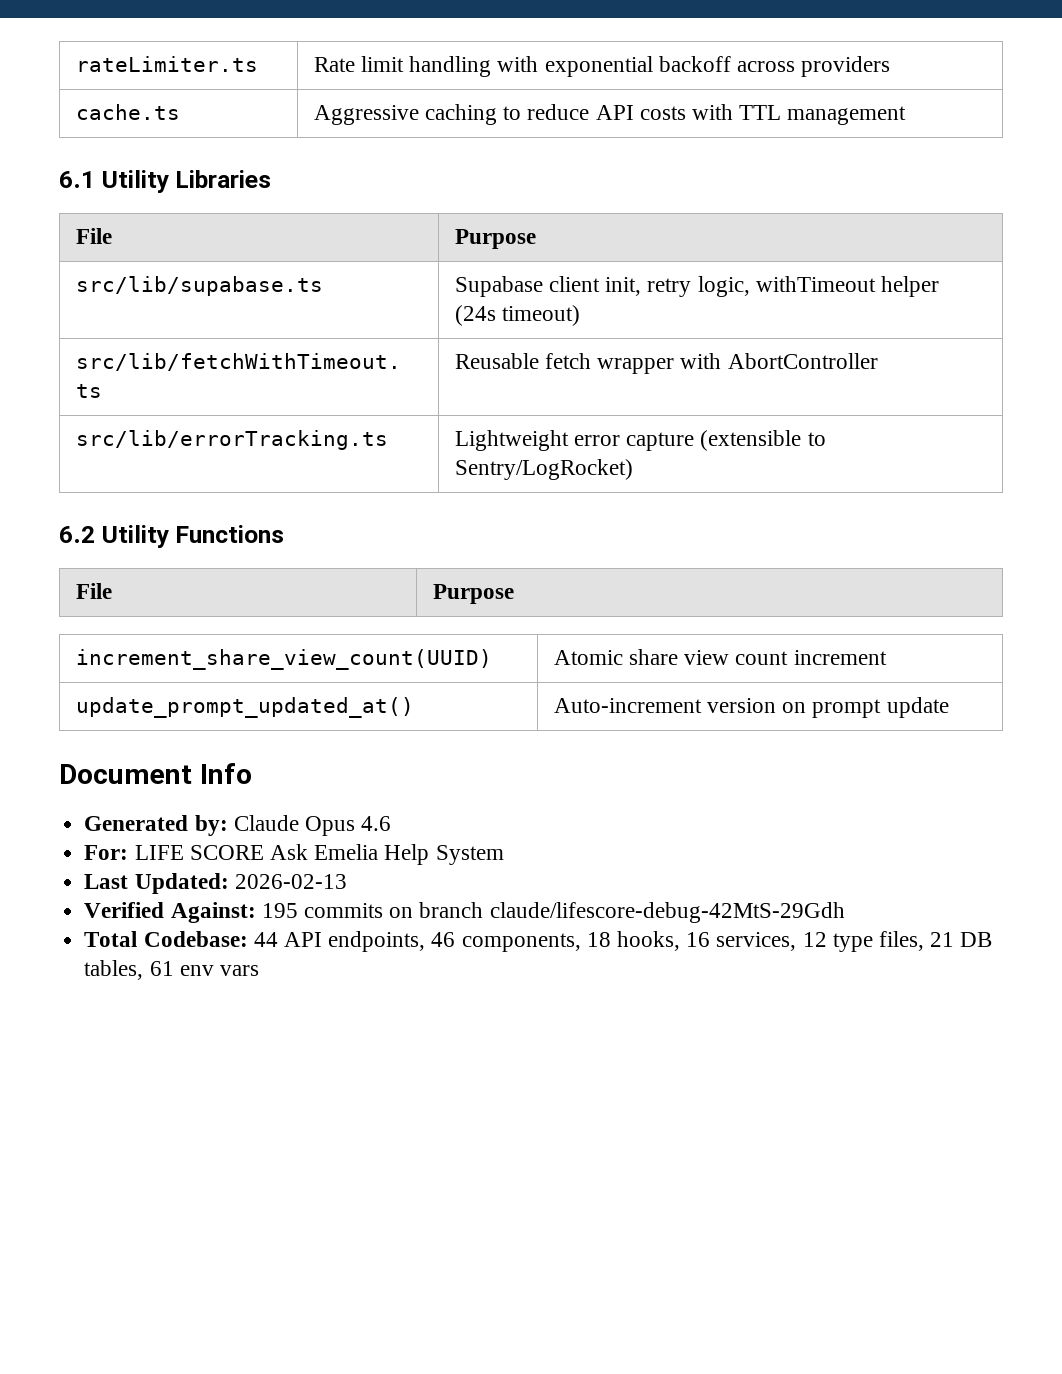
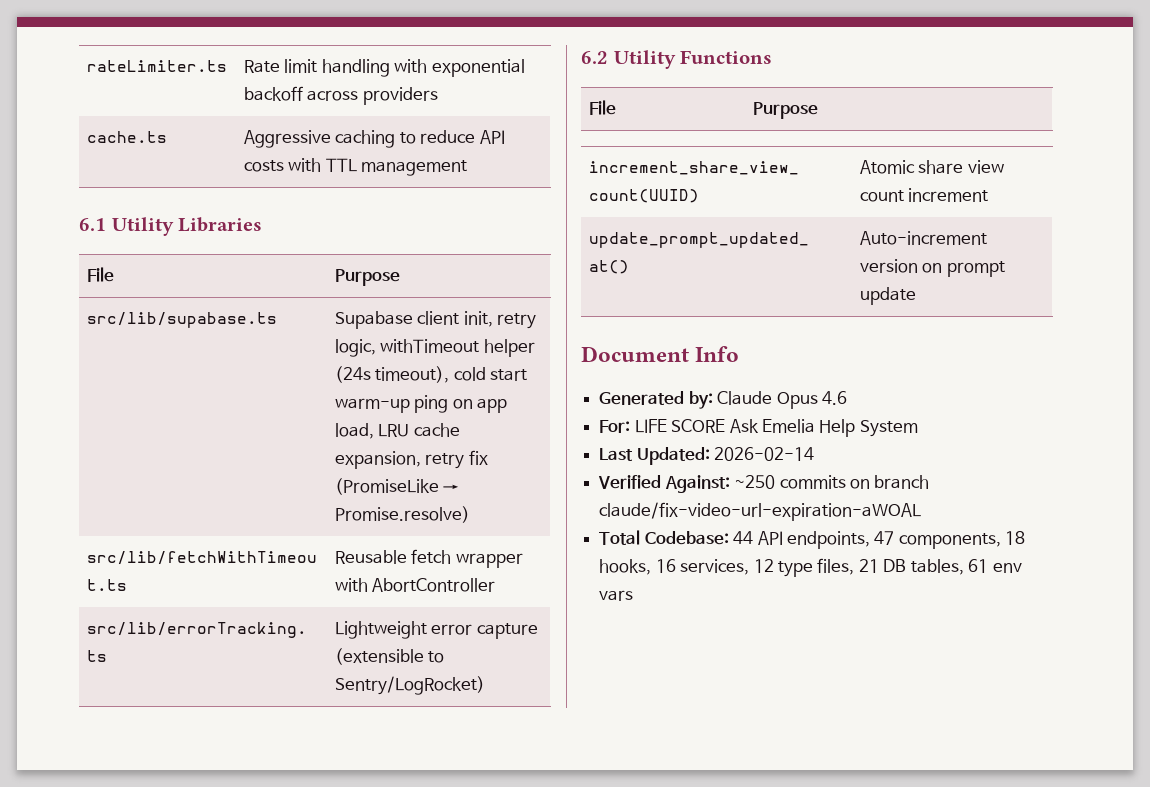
[502,305,581,326] timeout) -> [375,366,528,383] [335,395,508,413] [335,423,460,439] [335,450,488,469] [335,478,460,495] [335,506,471,523] timeout), cold start warm-up ping on app load, LRU cache expansion, retry fix (PromiseLike → Promise.resolve)
[234,874,347,889] 2026-02-13 -> [714,447,815,461] 2026-02-14
[261,903,298,918] 195 -> [734,475,776,489] ~250
[489,902,845,923] claude/lifescore-debug-42MtS-29Gdh -> [599,502,922,521] claude/fix-video-url-expiration-aWOAL
[431,932,456,947] 46 -> [874,531,895,545] 47

